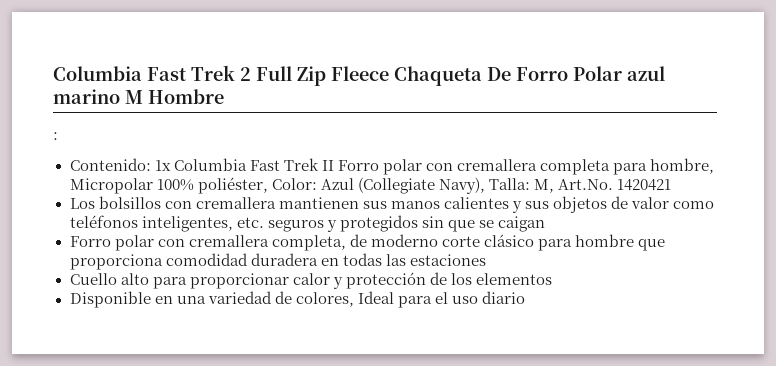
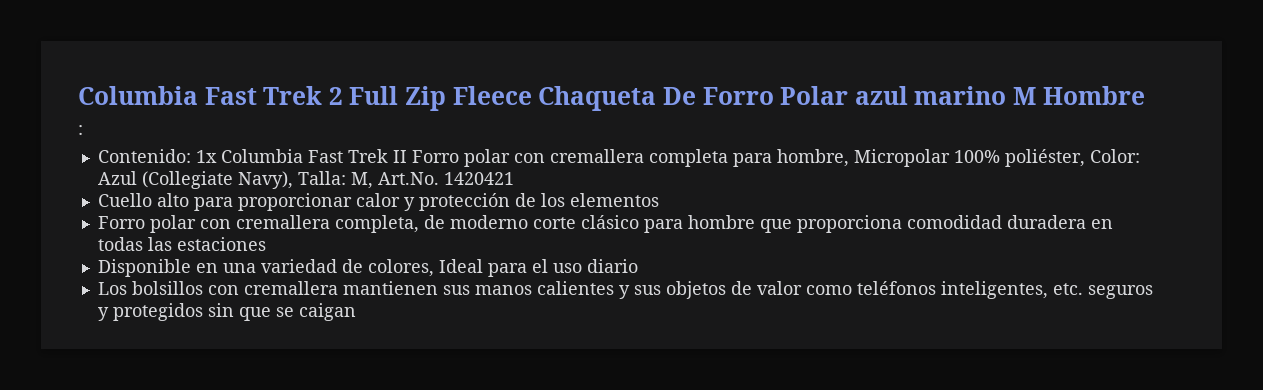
(671, 185) none -> [97,193,659,211] [97,215,1113,233] [97,237,266,251] [97,259,638,277] // Cuello alto para proporcionar calor y protección de los elementos // Forro polar con cremallera completa, de moderno corte clásico para hombre que proporciona comodidad duradera en todas las estaciones // Disponible en una variedad de colores, Ideal para el uso diario
[69,234,666,251] [69,253,486,270] [69,272,552,289] [69,291,525,308] // Forro polar con cremallera completa, de moderno corte clásico para hombre que proporciona comodidad duradera en todas las estaciones // Cuello alto para proporcionar calor y protección de los elementos // Disponible en una variedad de colores, Ideal para el uso diario -> (356, 312) none

